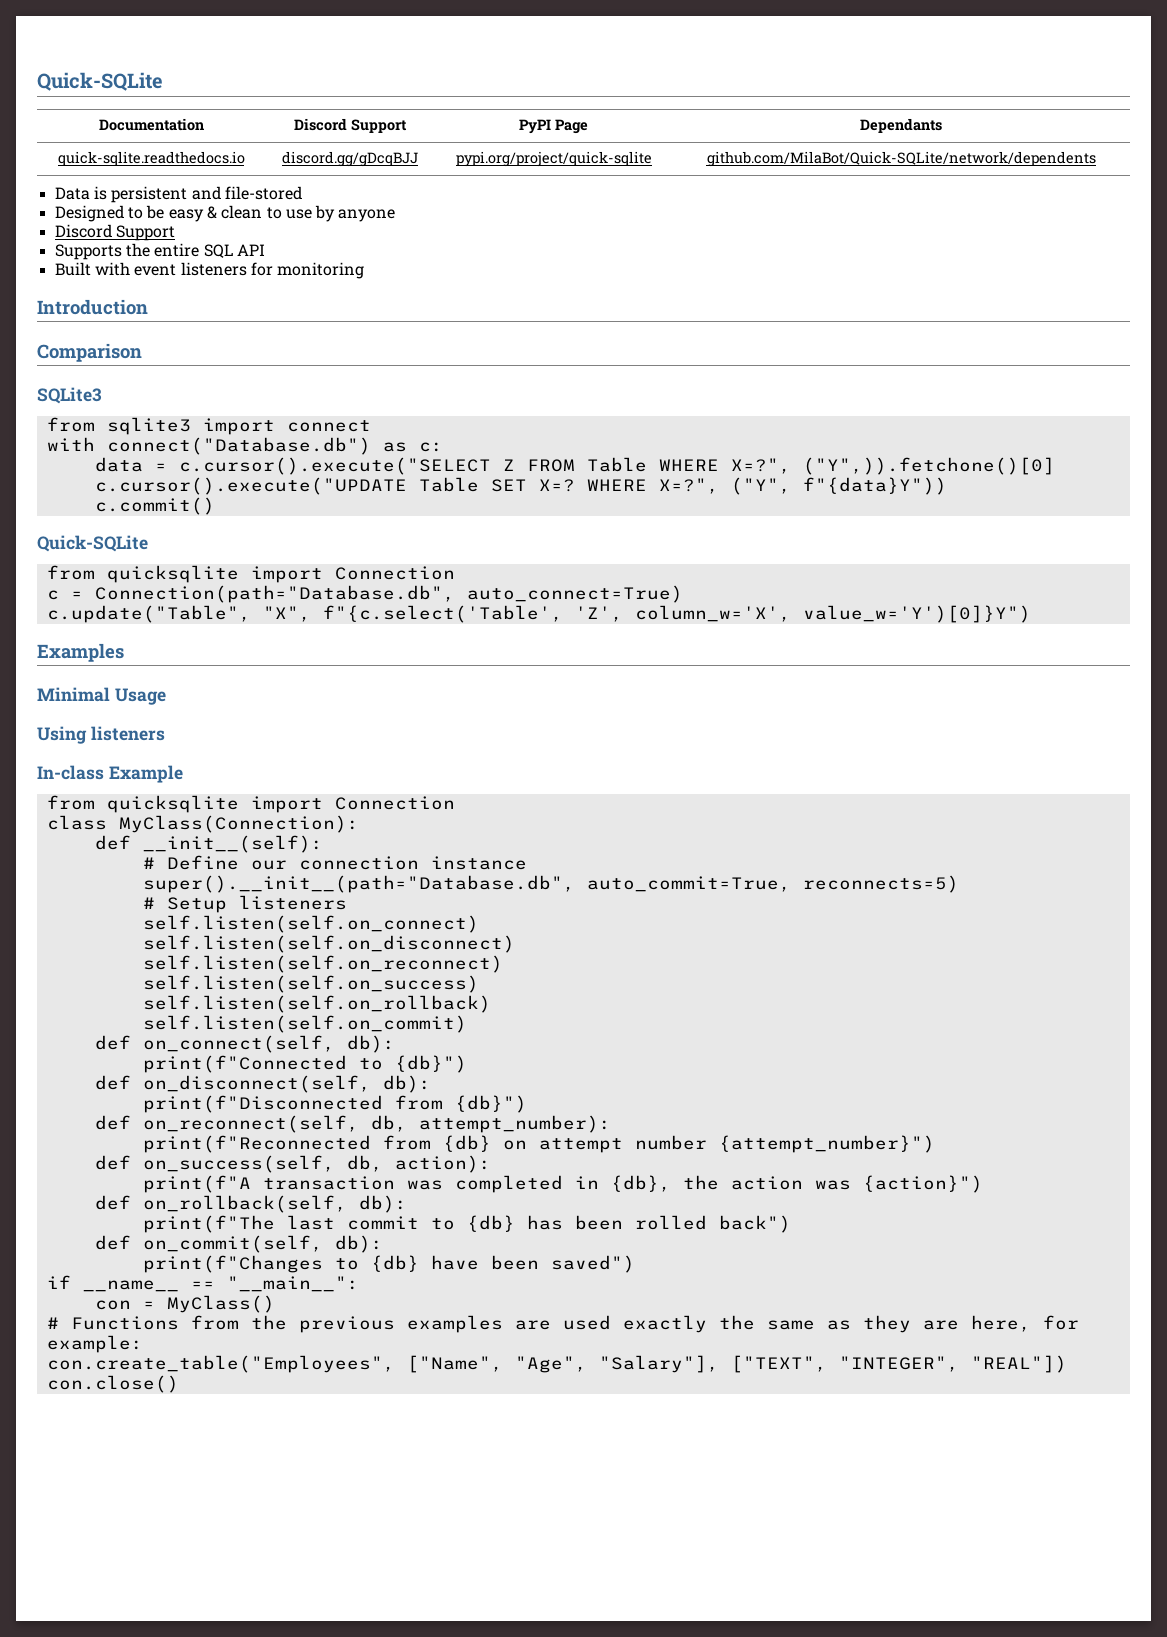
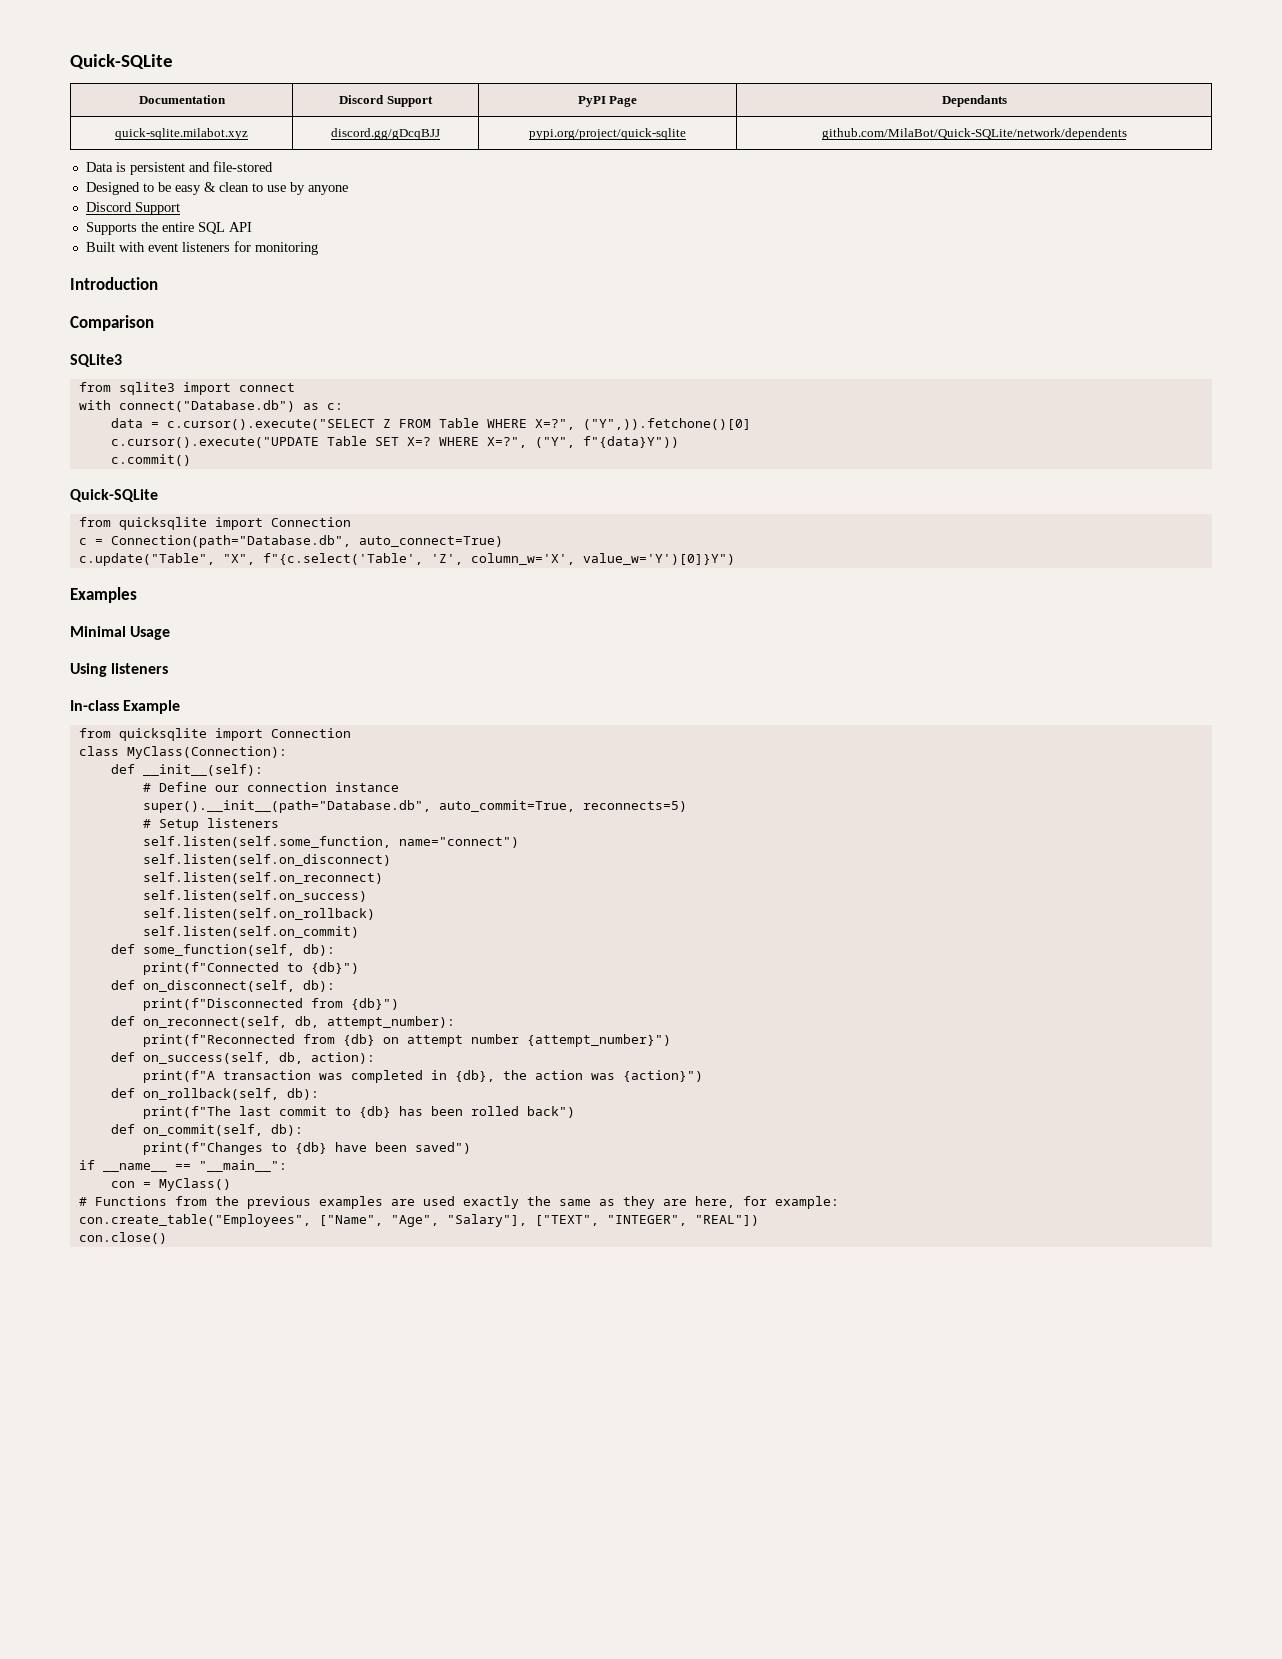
[57,151,245,166] quick-sqlite.readthedocs.io -> [115,128,248,140] quick-sqlite.milabot.xyz
[142,915,479,933] self.listen(self.on_connect) -> [142,836,519,848] self.listen(self.some_function, name="connect")
[142,1035,335,1053] on_connect(self, -> [142,944,295,956] some_function(self,

